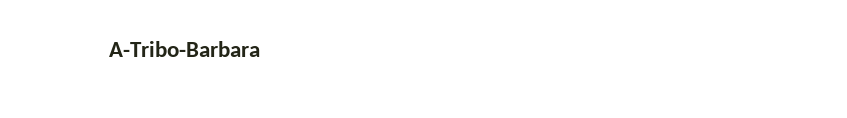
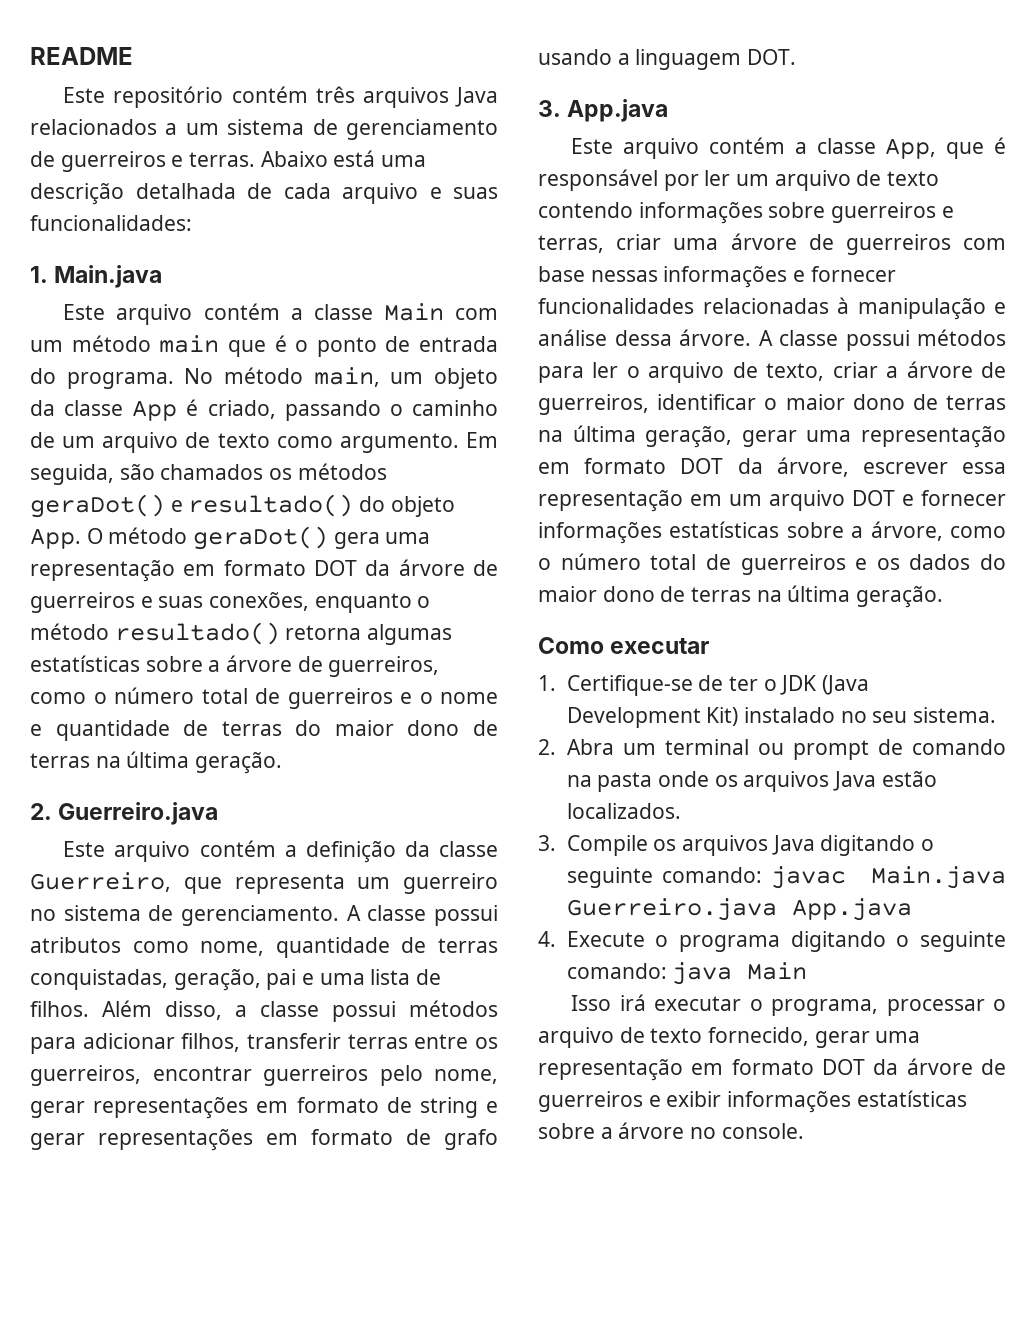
[109,41,260,57] A-Tribo-Barbara -> [30,47,133,65] [63,86,498,108] [30,119,498,140] [30,150,427,172] [30,183,498,205] [30,215,192,231] [30,265,163,288] [63,303,498,325] [30,335,498,357] [30,367,499,389] [30,399,498,421] [30,432,498,453] [30,463,387,485] [30,494,455,518] [30,526,431,550] [30,559,498,582] [30,592,431,613] [30,622,453,645] [30,655,440,677] [30,687,498,709] [30,720,498,741] [30,751,283,774] [30,802,219,825] [63,840,498,863] [30,872,498,894] [30,905,499,926] [30,937,498,958] [30,969,442,991] [30,1000,498,1022] [30,1033,499,1054] [30,1065,498,1086] [30,1097,499,1119] [30,1129,498,1151] [538,49,797,70] [538,99,669,122] [571,137,1006,159] [538,169,940,191] [538,202,954,224] [538,233,1006,255] [538,266,896,288] [538,297,1006,320] [538,329,1006,351] [538,361,1006,383] [538,394,1006,415] [538,425,1006,448] [538,457,1006,477] [538,490,1006,512] [538,521,1006,544] [538,553,1006,575] [538,585,944,608] [538,637,710,654] [538,675,869,696] [566,707,996,728] [538,739,1006,760] [566,771,937,792] [566,803,681,819] [538,835,934,856] [566,866,1006,889] [566,898,912,921] [538,931,1006,952] [566,962,808,985] [571,994,1006,1016] [538,1027,921,1048] [538,1058,1006,1081] [538,1090,967,1113] [538,1122,804,1139] README // Este repositório contém três arquivos Java relacionados a um sistema de gerenciamento de guerreiros e terras. Abaixo está uma descrição detalhada de cada arquivo e suas funcionalidades: // 1. Main.java // Este arquivo contém a classe Main com um método main que é o ponto de entrada do programa. No método main, um objeto da classe App é criado, passando o caminho de um arquivo de texto como argumento. Em seguida, são chamados os métodos geraDot() e resultado() do objeto App. O método geraDot() gera uma representação em formato DOT da árvore de guerreiros e suas conexões, enquanto o método resultado() retorna algumas estatísticas sobre a árvore de guerreiros, como o número total de guerreiros e o nome e quantidade de terras do maior dono de terras na última geração. // 2. Guerreiro.java // Este arquivo contém a definição da classe Guerreiro, que representa um guerreiro no sistema de gerenciamento. A classe possui atributos como nome, quantidade de terras conquistadas, geração, pai e uma lista de filhos. Além disso, a classe possui métodos para adicionar filhos, transferir terras entre os guerreiros, encontrar guerreiros pelo nome, gerar representações em formato de string e gerar representações em formato de grafo usando a linguagem DOT. // 3. App.java // Este arquivo contém a classe App, que é responsável por ler um arquivo de texto contendo informações sobre guerreiros e terras, criar uma árvore de guerreiros com base nessas informações e fornecer funcionalidades relacionadas à manipulação e análise dessa árvore. A classe possui métodos para ler o arquivo de texto, criar a árvore de guerreiros, identificar o maior dono de terras na última geração, gerar uma representação em formato DOT da árvore, escrever essa representação em um arquivo DOT e fornecer informações estatísticas sobre a árvore, como o número total de guerreiros e os dados do maior dono de terras na última geração. // Como executar // 1. Certifique-se de ter o JDK (Java Development Kit) instalado no seu sistema. // 2. Abra um terminal ou prompt de comando na pasta onde os arquivos Java estão localizados. // 3. Compile os arquivos Java digitando o seguinte comando: javac Main.java Guerreiro.java App.java // 4. Execute o programa digitando o seguinte comando: java Main // Isso irá executar o programa, processar o arquivo de texto fornecido, gerar uma representação em formato DOT da árvore de guerreiros e exibir informações estatísticas sobre a árvore no console.

